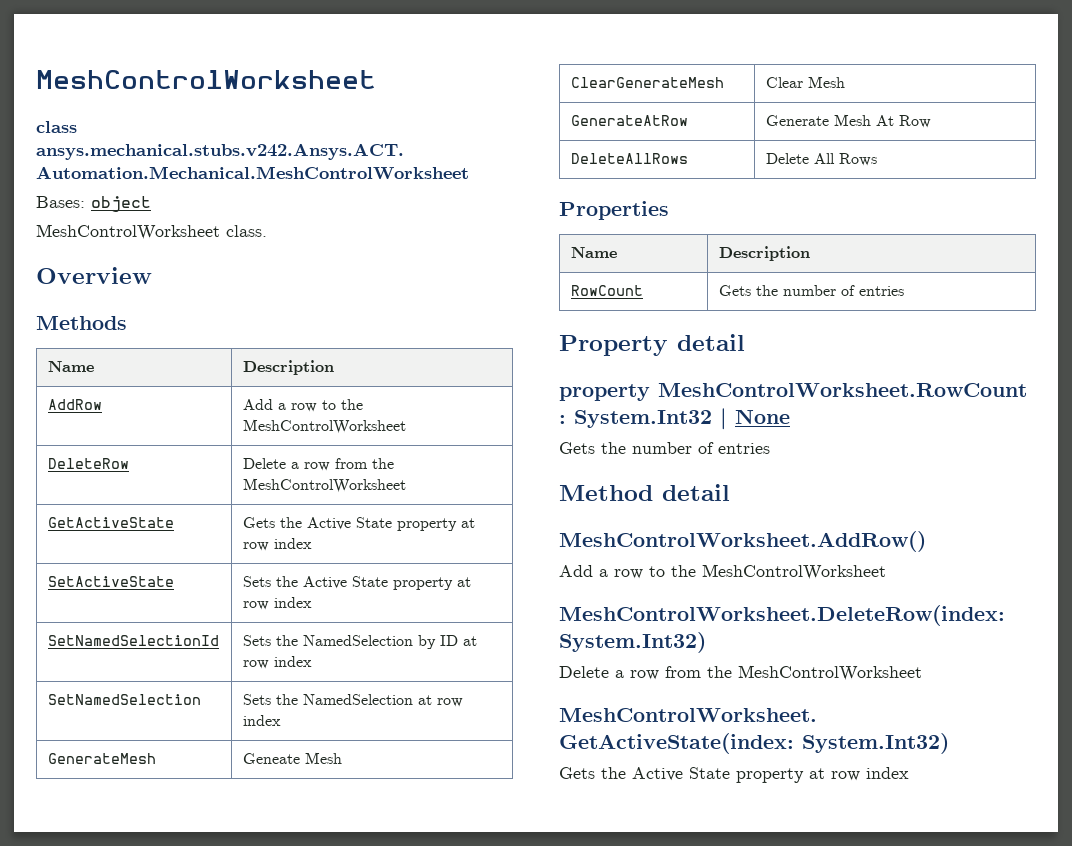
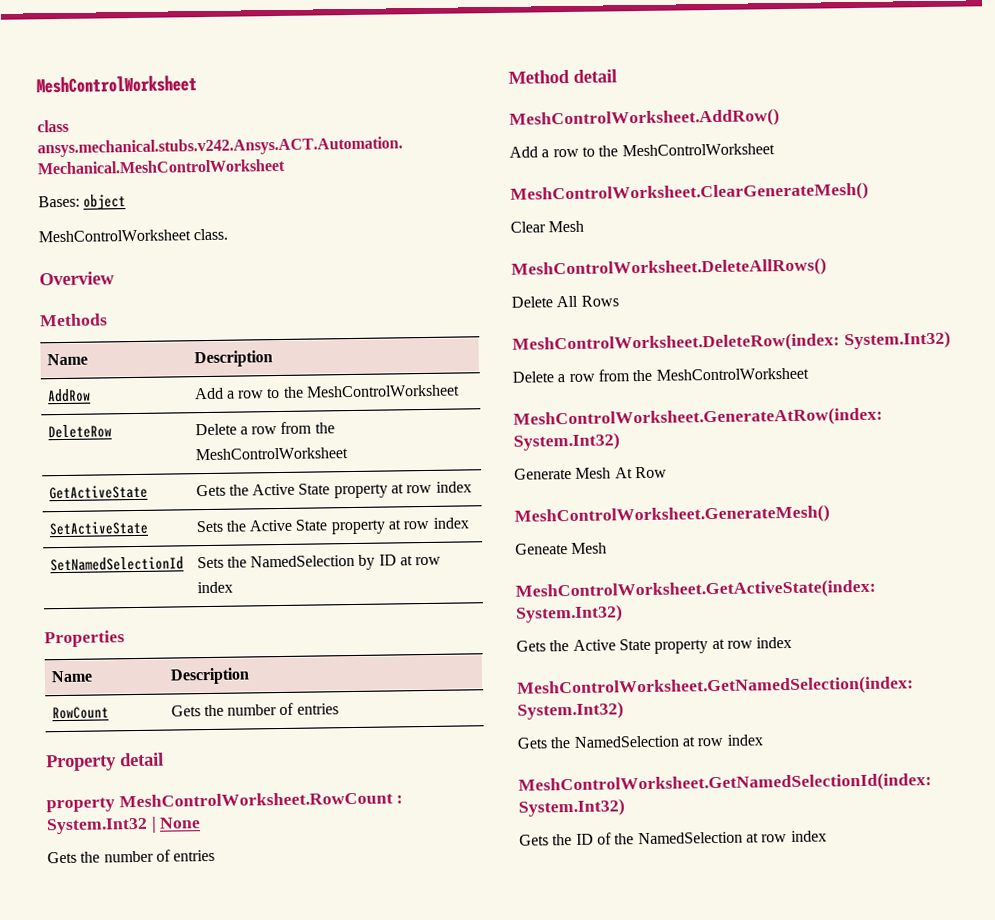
[47,694,201,705] [242,694,463,707] [242,715,281,726] [47,753,156,764] [242,752,342,764] [570,77,724,88] [765,76,845,88] [570,115,688,126] [765,114,931,128] [570,153,688,164] [765,153,877,166] // SetNamedSelection | Sets the NamedSelection at row index // GenerateMesh | Geneate Mesh // ClearGenerateMesh | Clear Mesh // GenerateAtRow | Generate Mesh At Row // DeleteAllRows | Delete All Rows -> (233, 587) none
(886, 572) none -> [510,181,869,204] [510,220,585,233] [511,257,827,279] [511,295,619,308] // MeshControlWorksheet.ClearGenerateMesh() // Clear Mesh // MeshControlWorksheet.DeleteAllRows() // Delete All Rows
(922, 673) none -> [513,406,883,429] [513,432,620,451] [514,466,667,480] [514,504,830,526] [515,542,608,555] // MeshControlWorksheet.GenerateAtRow(index: System.Int32) // Generate Mesh At Row // MeshControlWorksheet.GenerateMesh() // Geneate Mesh
(909, 773) none -> [517,675,914,698] [517,701,624,720] [517,734,763,749] [518,772,932,795] [518,798,625,817] [519,830,827,846] // MeshControlWorksheet.GetNamedSelection(index: System.Int32) // Gets the NamedSelection at row index // MeshControlWorksheet.GetNamedSelectionId(index: System.Int32) // Gets the ID of the NamedSelection at row index

